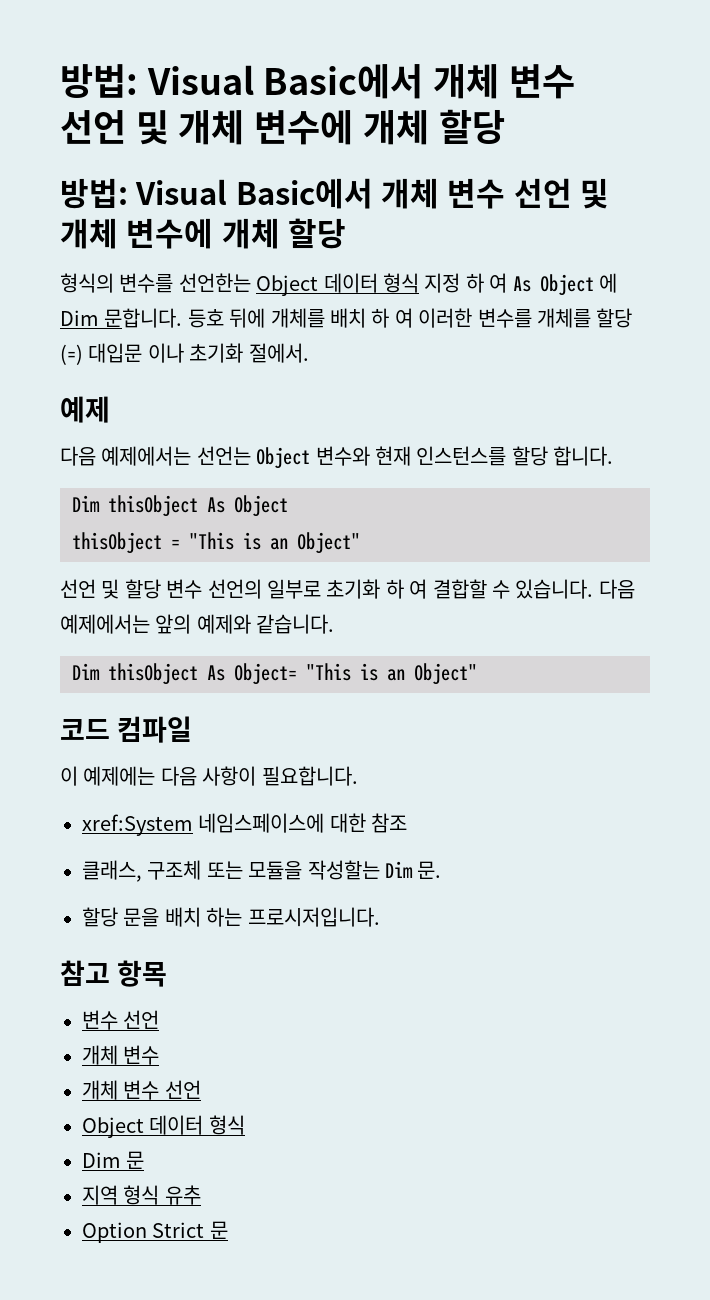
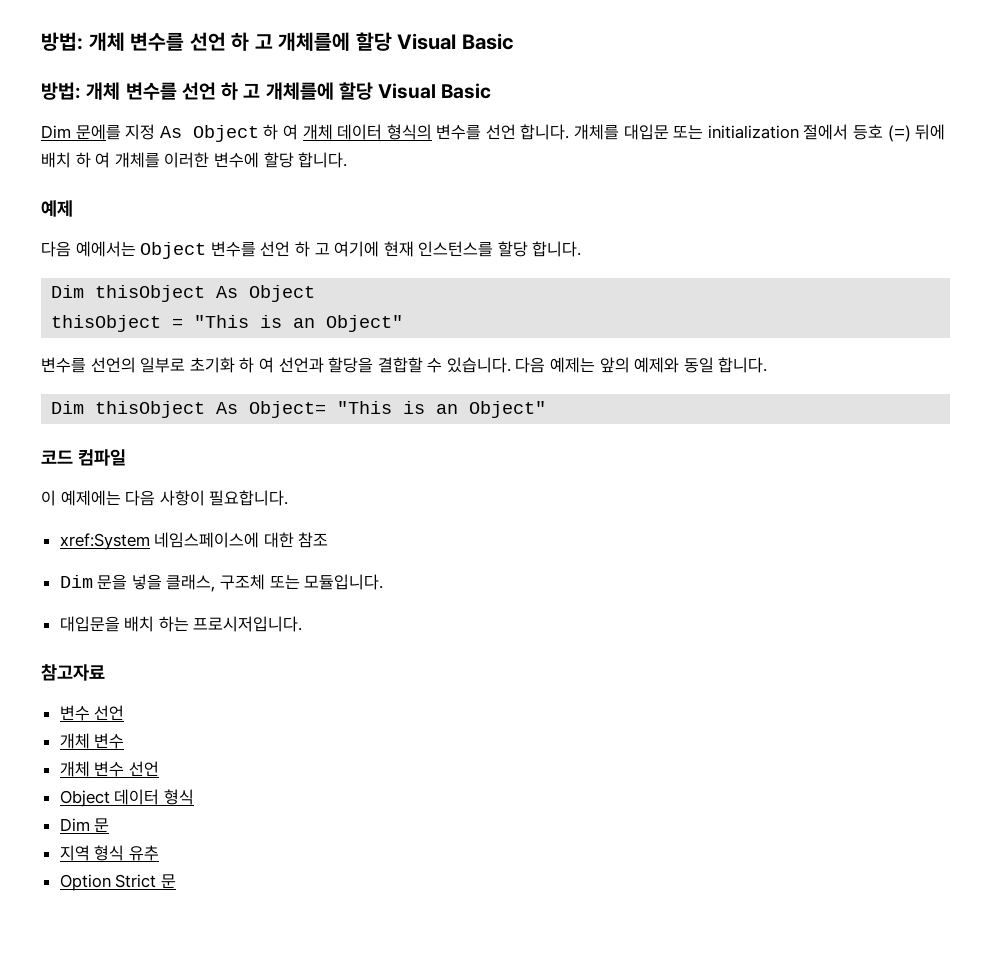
[60,64,575,99] [60,109,505,145] [60,178,610,209] [60,218,347,249] [60,273,617,296] [60,308,633,328] [60,343,309,365] [60,396,110,423] [60,446,370,469] 방법: Visual Basic에서 개체 변수 선언 및 개체 변수에 개체 할당 // 방법: Visual Basic에서 개체 변수 선언 및 개체 변수에 개체 할당 // 형식의 변수를 선언한는 Object 데이터 형식 지정 하 여 As Object 에 Dim 문합니다. 등호 뒤에 개체를 배치 하 여 이러한 변수를 개체를 할당 (=) 대입문 이나 초기화 절에서. // 예제 // 다음 예제에서는 선언는 Object 변수와 -> [41,32,514,51] [41,82,492,100] [41,124,946,142] [41,152,348,168] [41,200,73,217] [41,241,380,259] 방법: 개체 변수를 선언 하 고 개체를에 할당 Visual Basic // 방법: 개체 변수를 선언 하 고 개체를에 할당 Visual Basic // Dim 문에를 지정 As Object 하 여 개체 데이터 형식의 변수를 선언 합니다. 개체를 대입문 또는 initialization 절에서 등호 (=) 뒤에 배치 하 여 개체를 이러한 변수에 할당 합니다. // 예제 // 다음 예에서는 Object 변수를 선언 하 고 여기에
[60,579,203,599] 선언 및 할당 변수 -> [41,357,86,373] 변수를
(428, 589) none -> [278,357,374,373] 선언과 할당을
[60,614,150,634] 예제에서는 -> [550,357,596,373] 예제는
[256,614,335,634] 같습니다. -> [683,357,768,373] 동일 합니다.
[82,860,442,882] [82,907,160,927] 클래스, 구조체 또는 모듈을 작성할는 Dim 문. // 할당 문을 -> [59,574,384,592] [59,616,120,632] Dim 문을 넣을 클래스, 구조체 또는 모듈입니다. // 대입문을
[60,960,168,987] 참고 항목 -> [41,664,105,681] 참고자료

